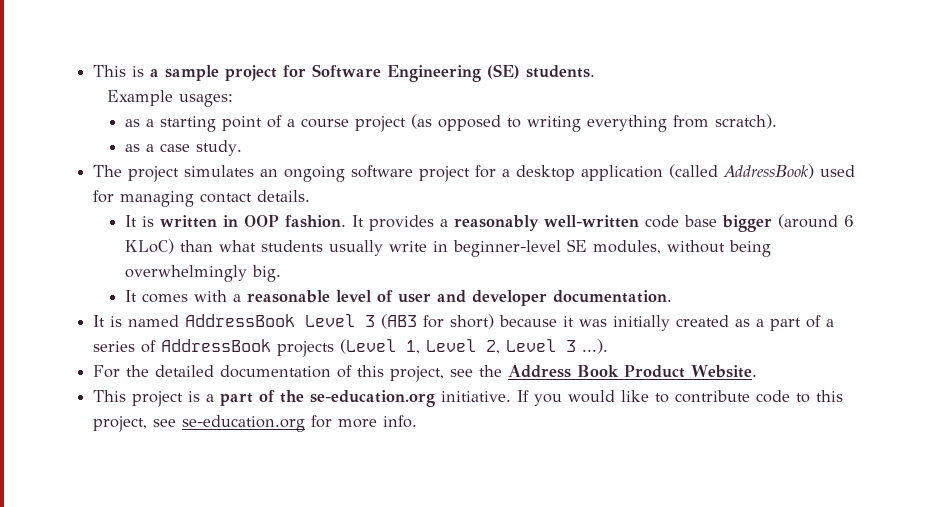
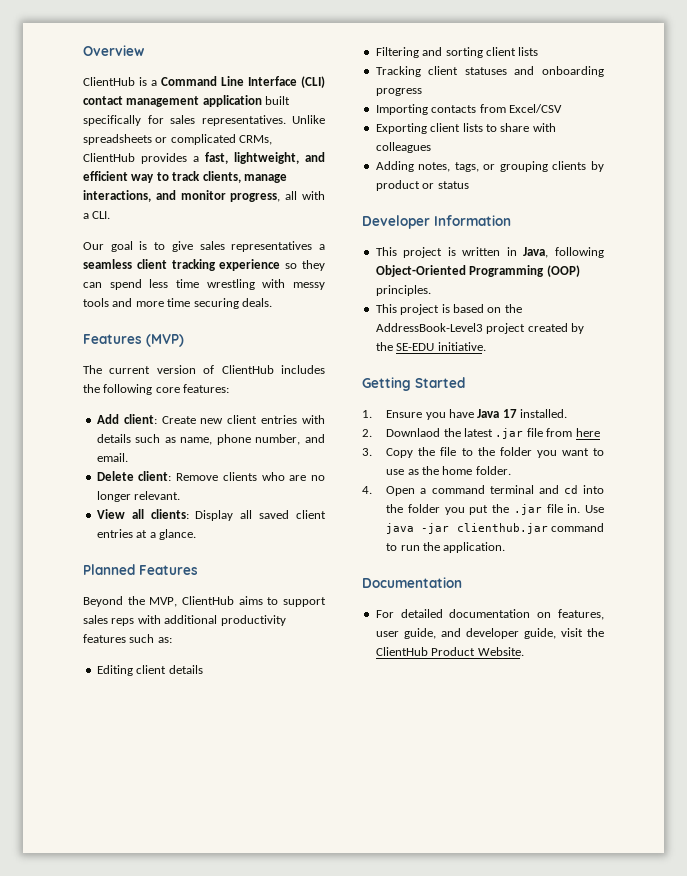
[93,64,596,82] [106,90,233,107] [124,114,777,132] [124,140,242,156] [93,164,856,182] [93,190,311,207] [124,214,854,232] [124,239,771,257] [124,265,281,282] [124,290,672,306] [93,314,835,331] [93,339,609,357] [93,365,758,382] [93,390,844,407] [93,415,418,432] This is a sample project for Software Engineering (SE) students. // Example usages: // as a starting point of a course project (as opposed to writing everything from scratch). // as a case study. // The project simulates an ongoing software project for a desktop application (called AddressBook) used for managing contact details. // It is written in OOP fashion. It provides a reasonably well-written code base bigger (around 6 KLoC) than what students usually write in beginner-level SE modules, without being overwhelmingly big. // It comes with a reasonable level of user and developer documentation. // It is named AddressBook Level 3 (AB3 for short) because it was initially created as a part of a series of AddressBook projects (Level 1, Level 2, Level 3 ...). // For the detailed documentation of this project, see the Address Book Product Website. // This project is a part of the se-education.org initiative. If you would like to contribute code to this project, see se-education.org for more info. -> [83,45,144,56] [83,76,325,88] [83,95,291,107] [83,115,325,126] [83,134,273,145] [83,152,325,164] [83,171,287,183] [83,190,325,202] [83,211,111,219] [83,241,325,252] [83,259,325,271] [83,279,325,290] [83,298,272,309] [83,334,184,347] [83,365,325,374] [83,384,230,395] [96,414,325,424] [96,434,325,445] [96,453,128,462] [96,471,326,481] [96,491,181,502] [96,509,326,521] [96,529,196,540] [83,564,198,575] [83,596,326,607] [83,615,286,626] [83,634,172,643] [96,665,203,676] [375,47,539,58] [375,66,604,77] [375,88,422,96] [375,104,562,115] [375,123,556,134] [375,142,431,153] [375,161,604,172] [375,180,469,191] [362,215,511,229] [375,247,604,258] [375,265,580,277] [375,285,431,296] [375,304,522,315] [375,323,584,334] [375,342,486,351] [362,377,465,391] [362,409,568,420] [362,428,600,439] [362,447,604,458] [386,466,511,475] [362,485,604,496] [386,504,604,515] [386,523,604,534] [386,542,506,553] [362,577,462,588] [375,609,604,620] [375,628,604,639] [375,647,524,656] Overview // ClientHub is a Command Line Interface (CLI) contact management application built specifically for sales representatives. Unlike spreadsheets or complicated CRMs, ClientHub provides a fast, lightweight, and efficient way to track clients, manage interactions, and monitor progress, all with a CLI. // Our goal is to give sales representatives a seamless client tracking experience so they can spend less time wrestling with messy tools and more time securing deals. // Features (MVP) // The current version of ClientHub includes the following core features: // Add client: Create new client entries with details such as name, phone number, and email. // Delete client: Remove clients who are no longer relevant. // View all clients: Display all saved client entries at a glance. // Planned Features // Beyond the MVP, ClientHub aims to support sales reps with additional productivity features such as: // Editing client details // Filtering and sorting client lists // Tracking client statuses and onboarding progress // Importing contacts from Excel/CSV // Exporting client lists to share with colleagues // Adding notes, tags, or grouping clients by product or status // Developer Information // This project is written in Java, following Object-Oriented Programming (OOP) principles. // This project is based on the AddressBook-Level3 project created by the SE-EDU initiative. // Getting Started // 1. Ensure you have Java 17 installed. // 2. Downlaod the latest .jar file from here // 3. Copy the file to the folder you want to use as the home folder. // 4. Open a command terminal and cd into the folder you put the .jar file in. Use java -jar clienthub.jar command to run the application. // Documentation // For detailed documentation on features, user guide, and developer guide, visit the ClientHub Product Website.

